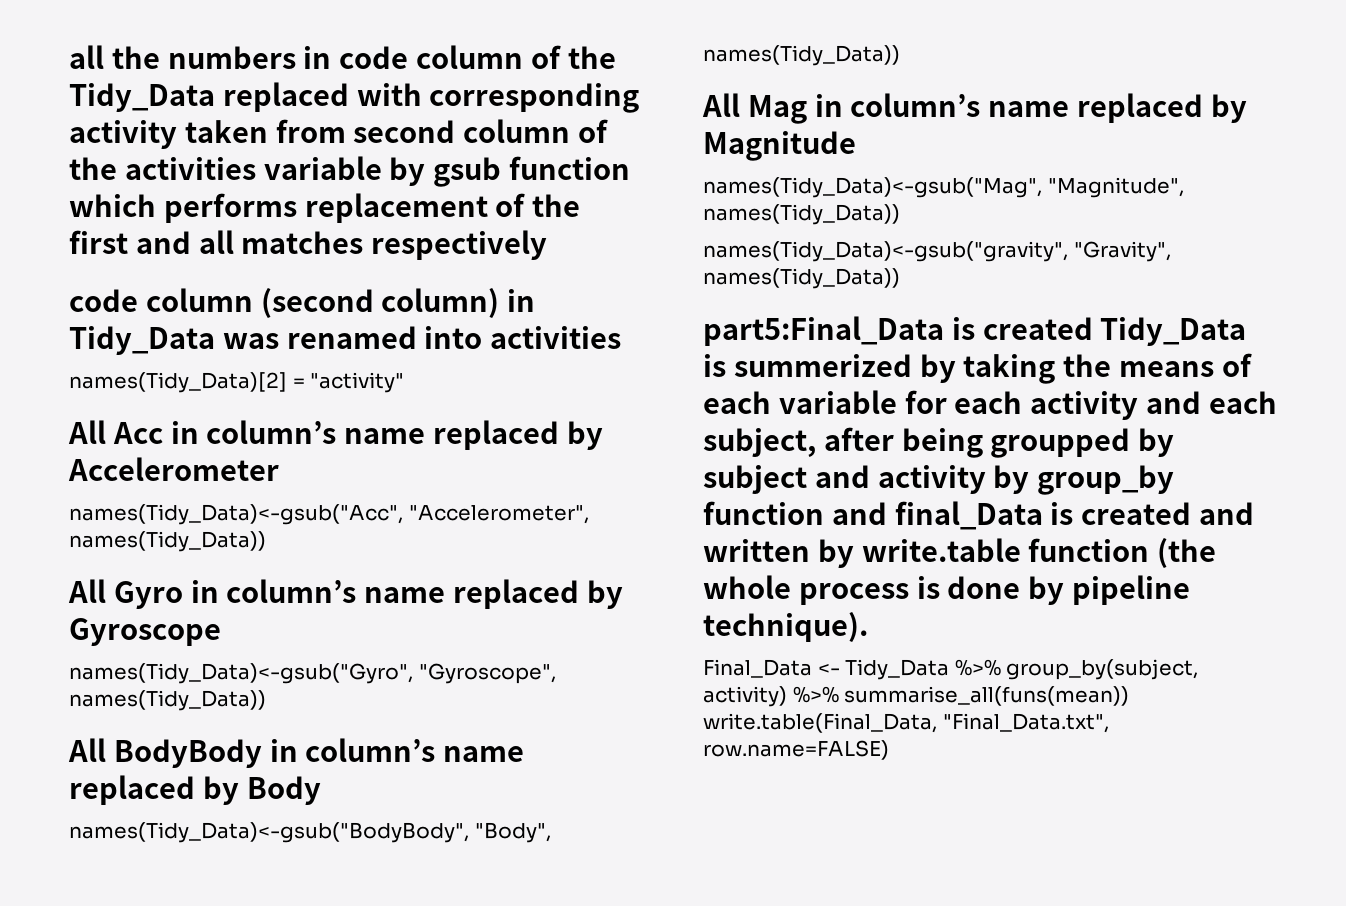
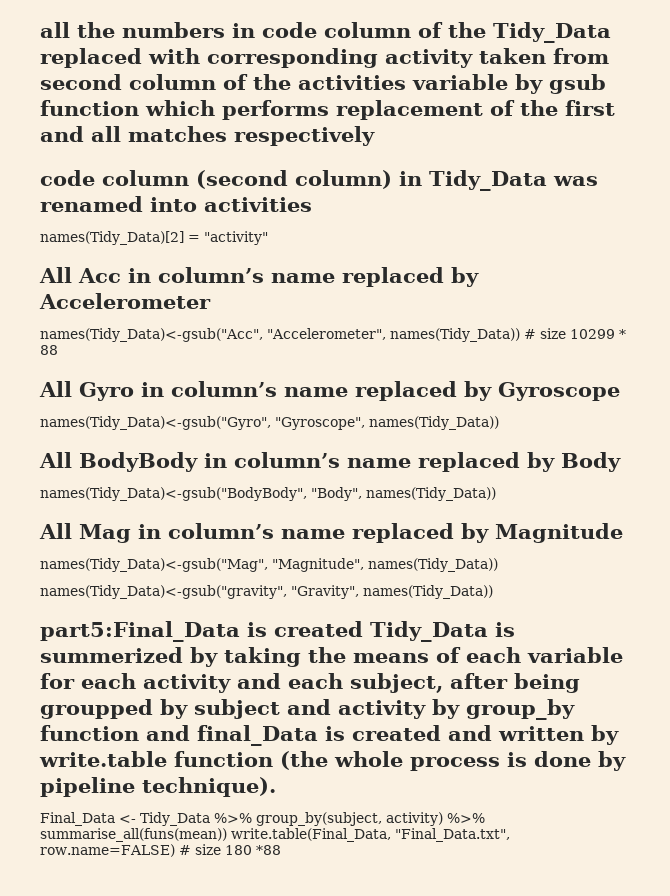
(266, 541) none -> [524,328,626,339] [40,345,58,355] # size 10299 * 88
(889, 750) none -> [178,844,281,855] # size 180 *88

